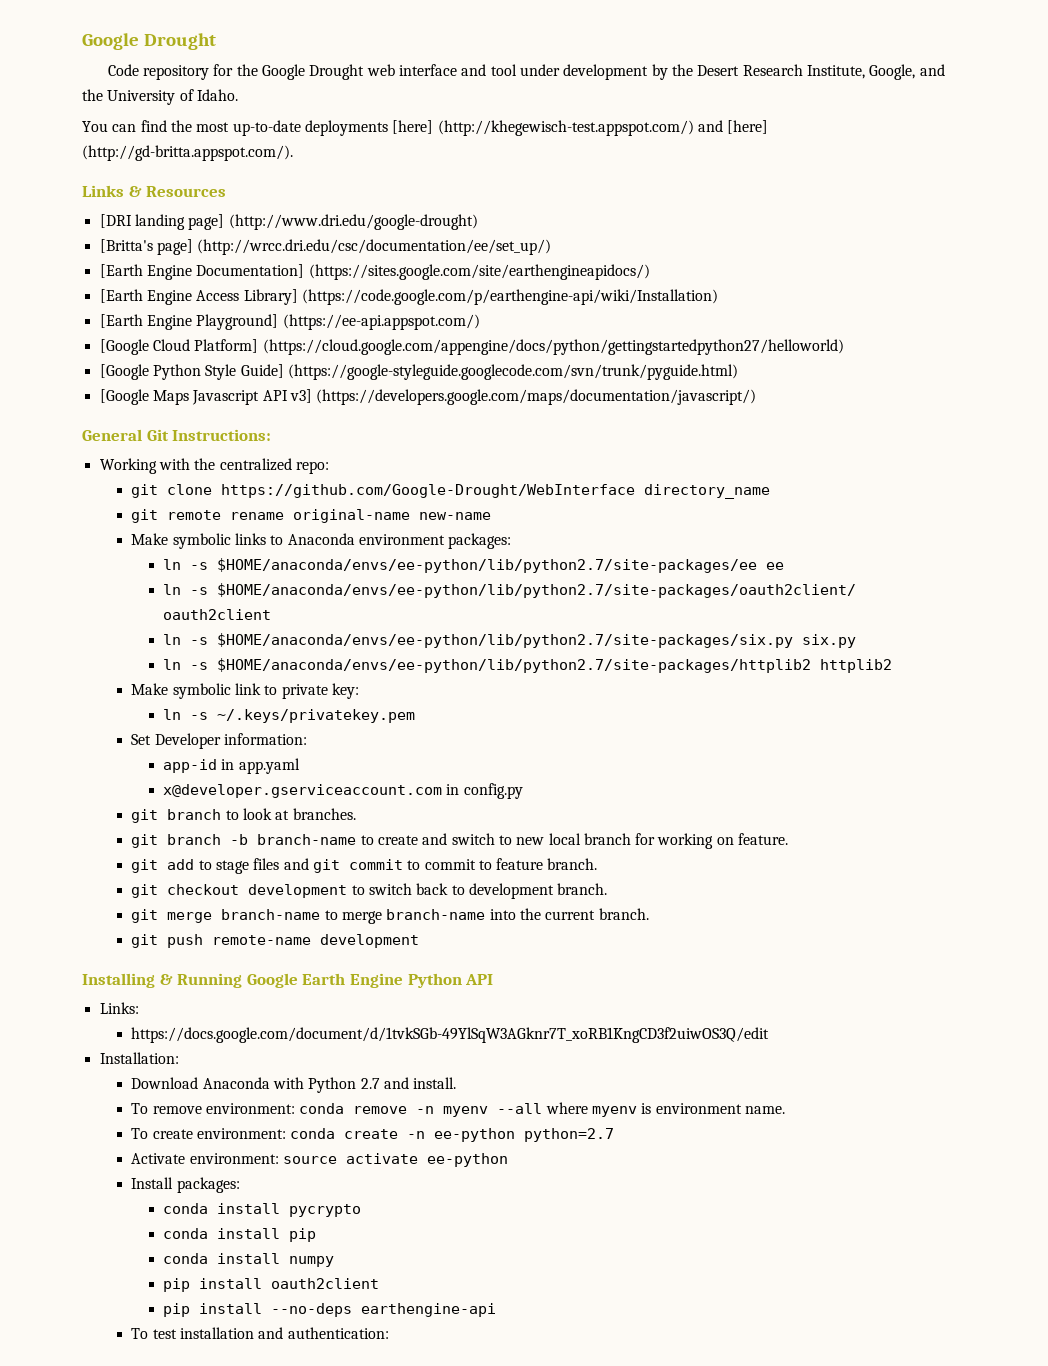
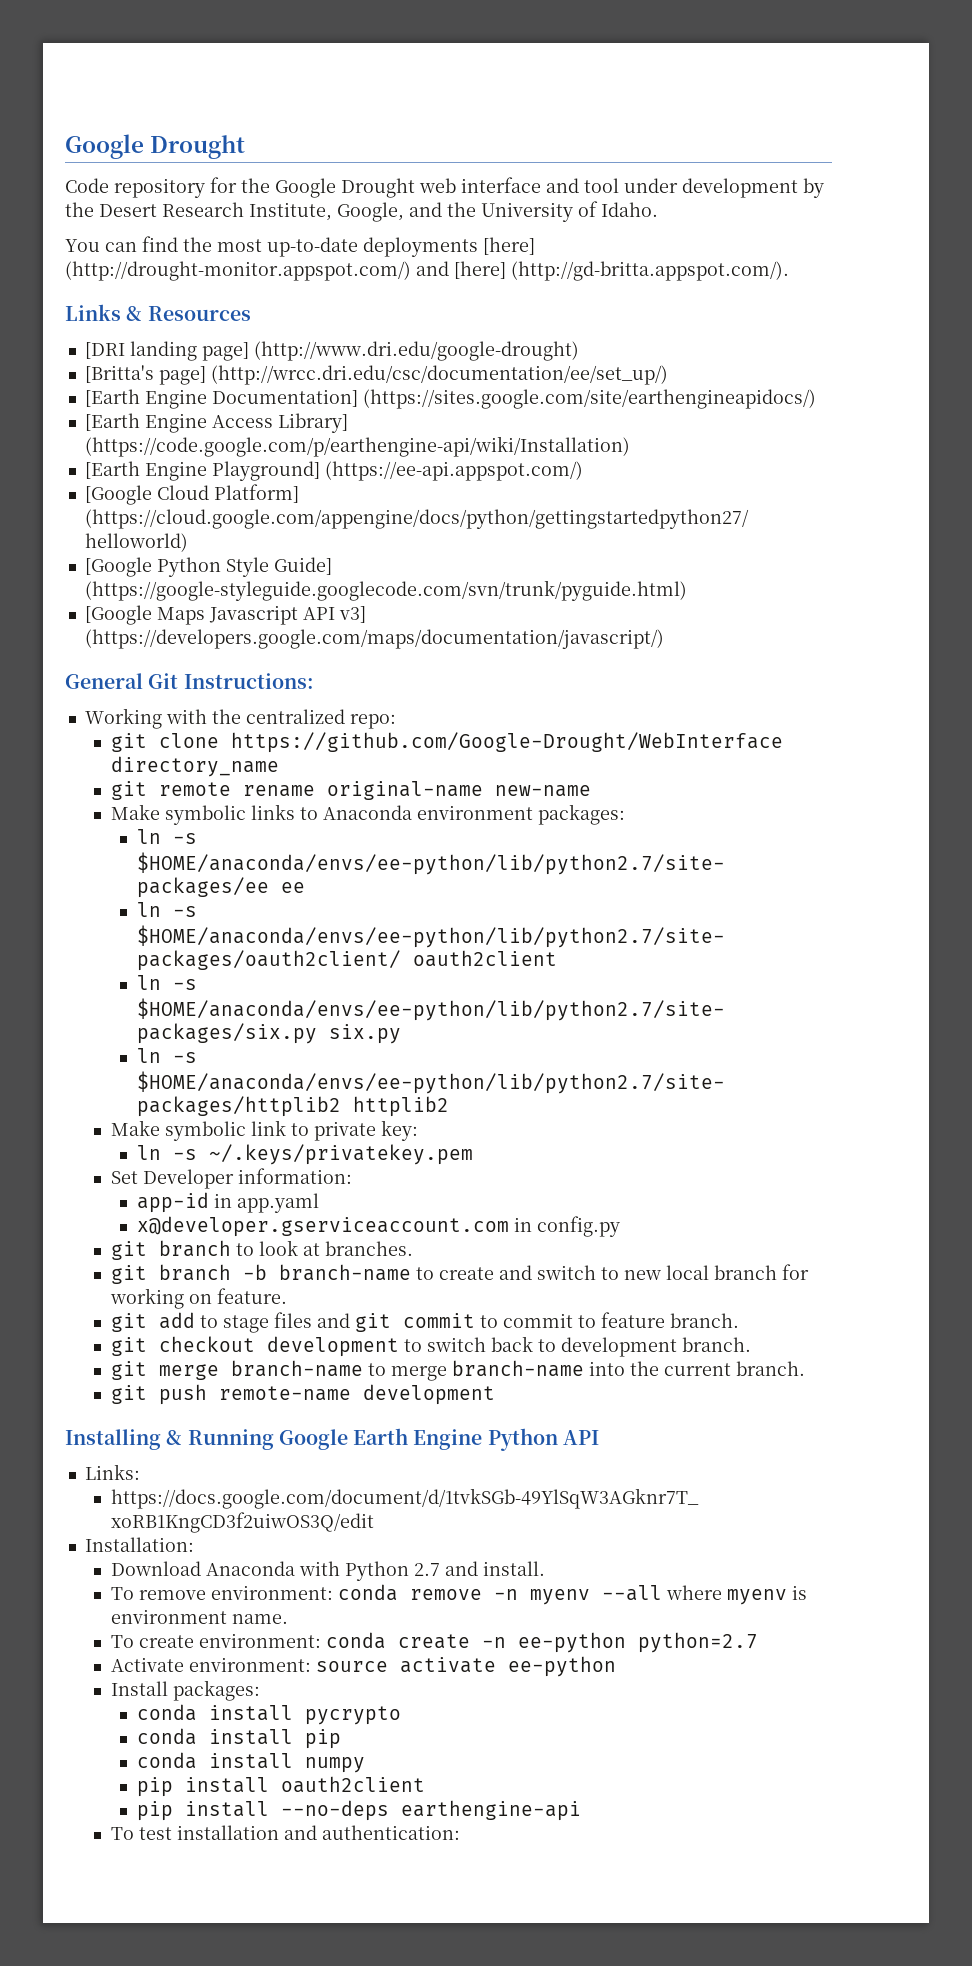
[437,120,694,136] (http://khegewisch-test.appspot.com/) -> [65,261,411,281] (http://drought-monitor.appspot.com/)

